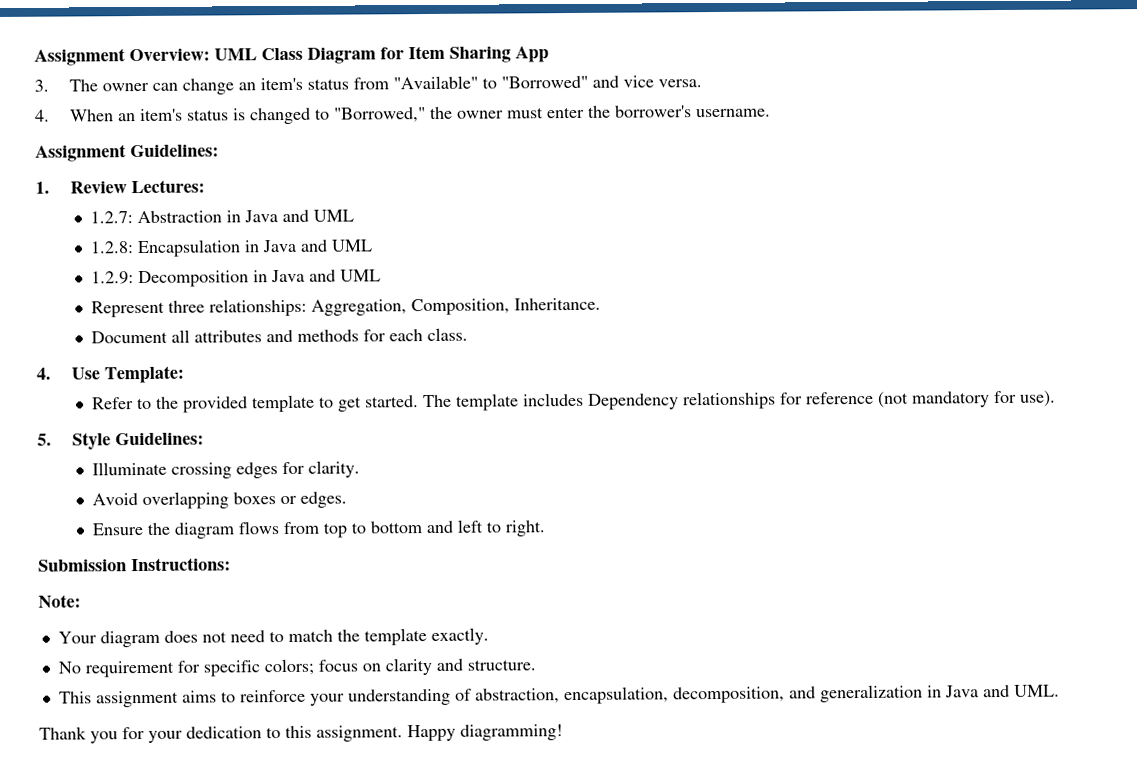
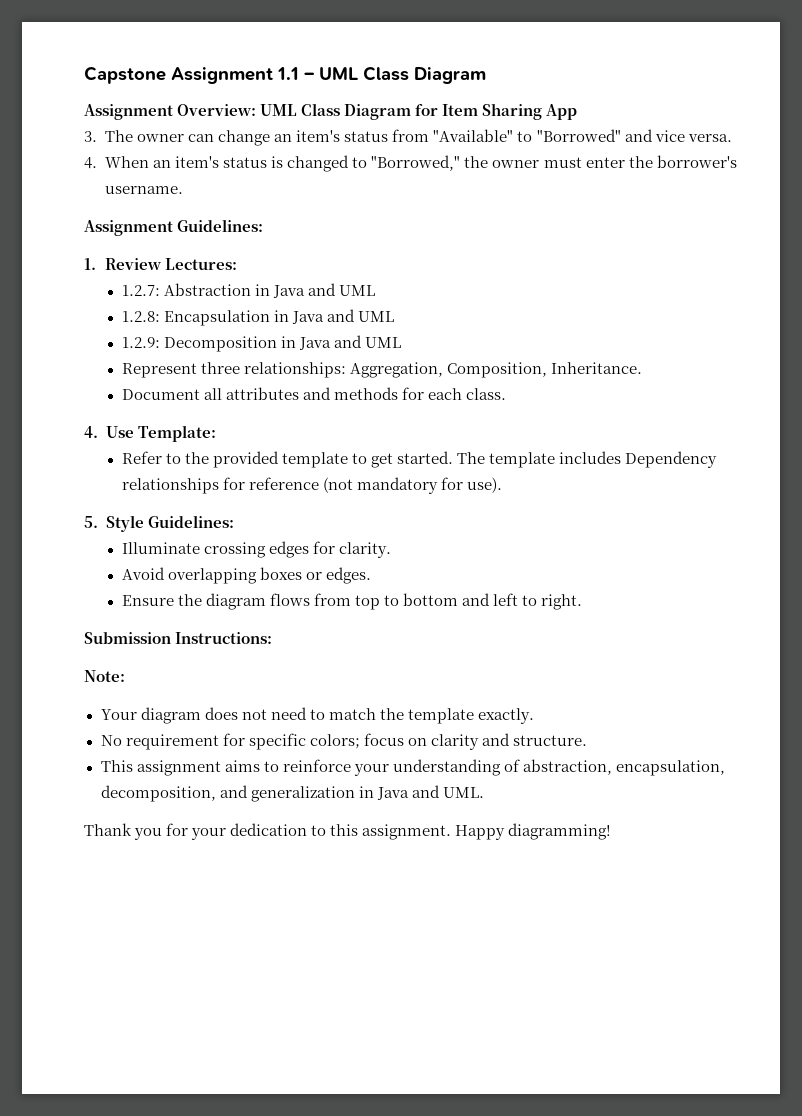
(34, 57) none -> [84,66,486,84] Capstone Assignment 1.1 – UML Class Diagram //

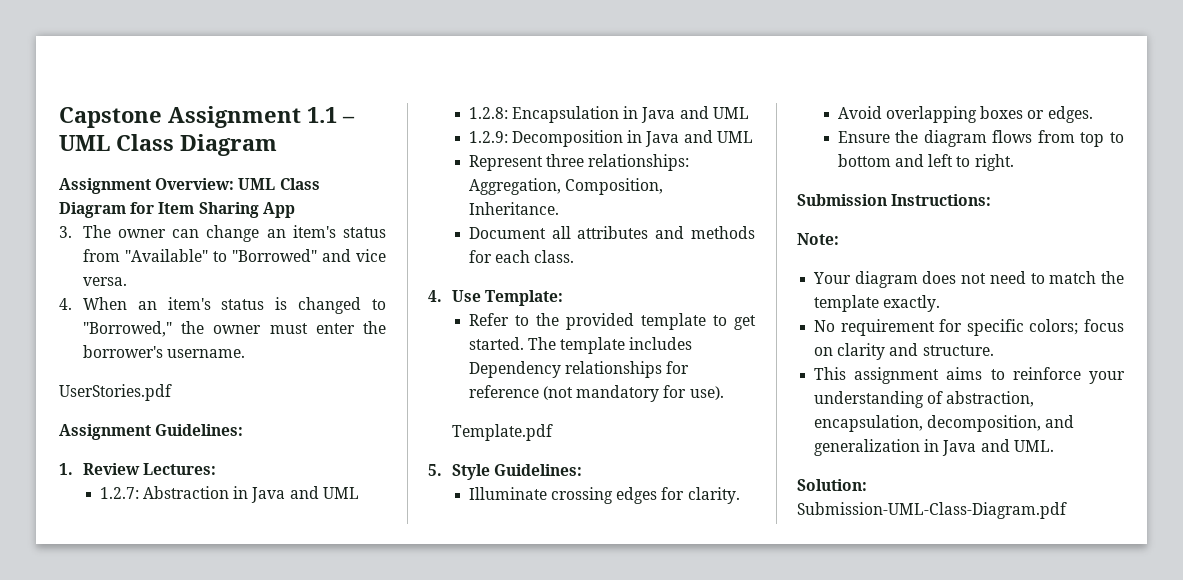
(184, 190) none -> [59,384,172,401] // UserStories.pdf
(502, 485) none -> [451,424,553,441] // Template.pdf
[84,823,612,840] Thank you for your dedication to this assignment. Happy diagramming! -> [797,479,867,491] [797,502,1067,519] Solution: Submission-UML-Class-Diagram.pdf

